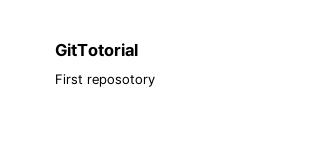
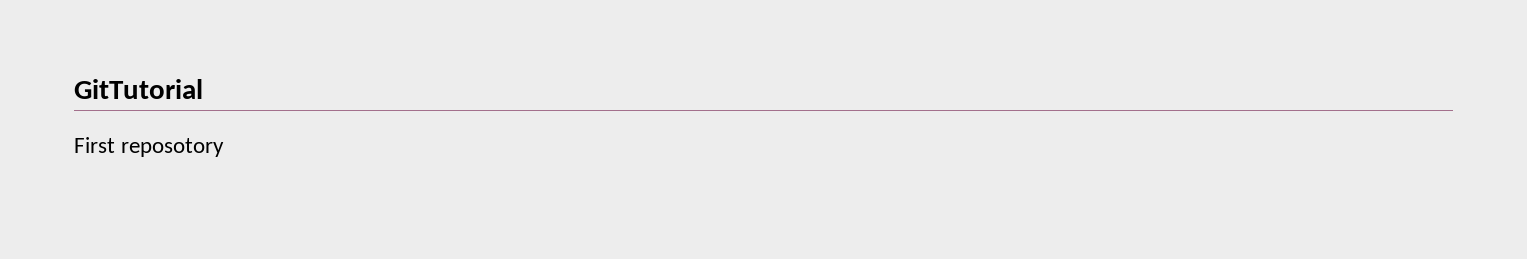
[55,43,138,57] GitTotorial -> [74,79,203,99] GitTutorial

